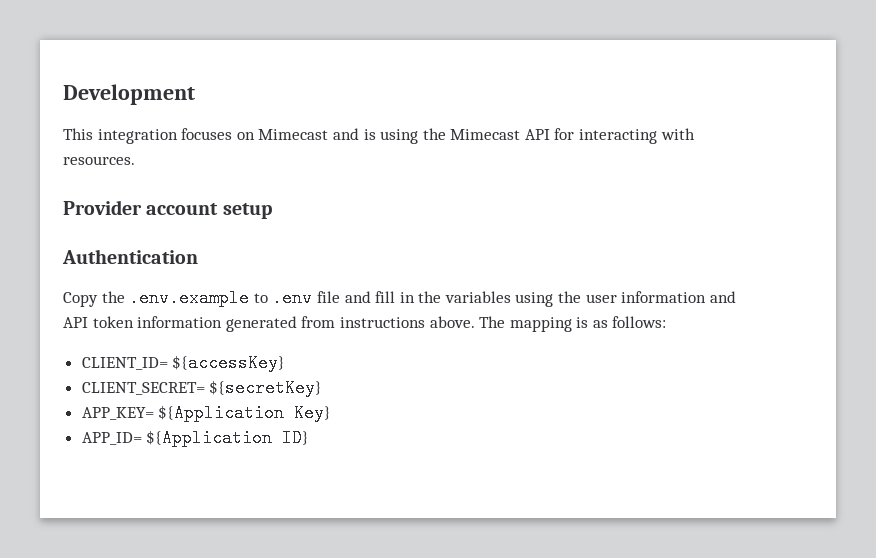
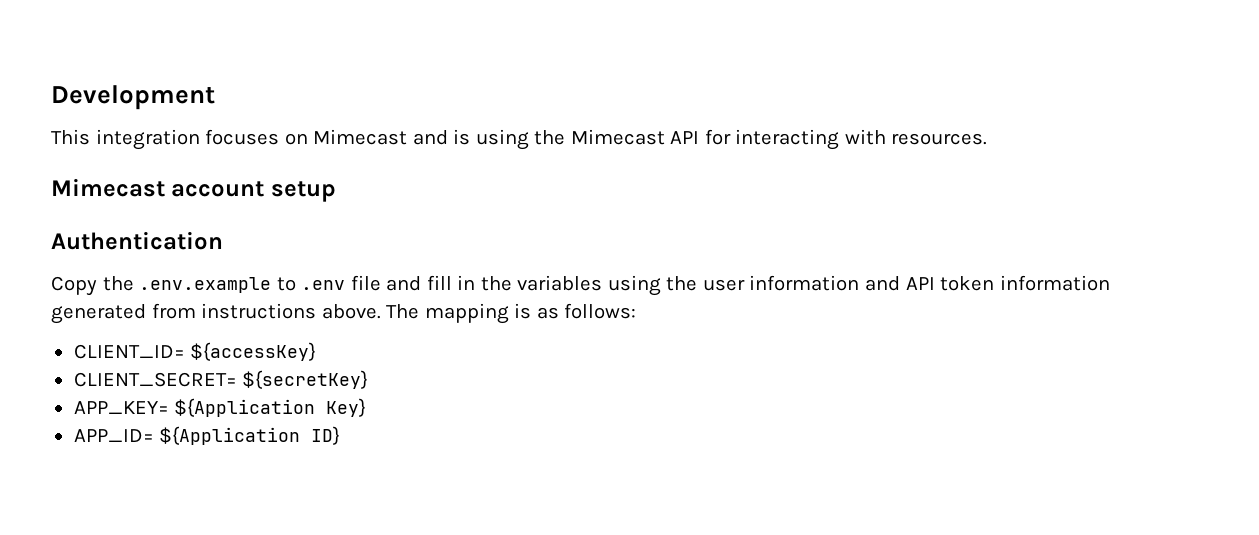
[63,200,142,215] Provider -> [51,178,165,197] Mimecast

